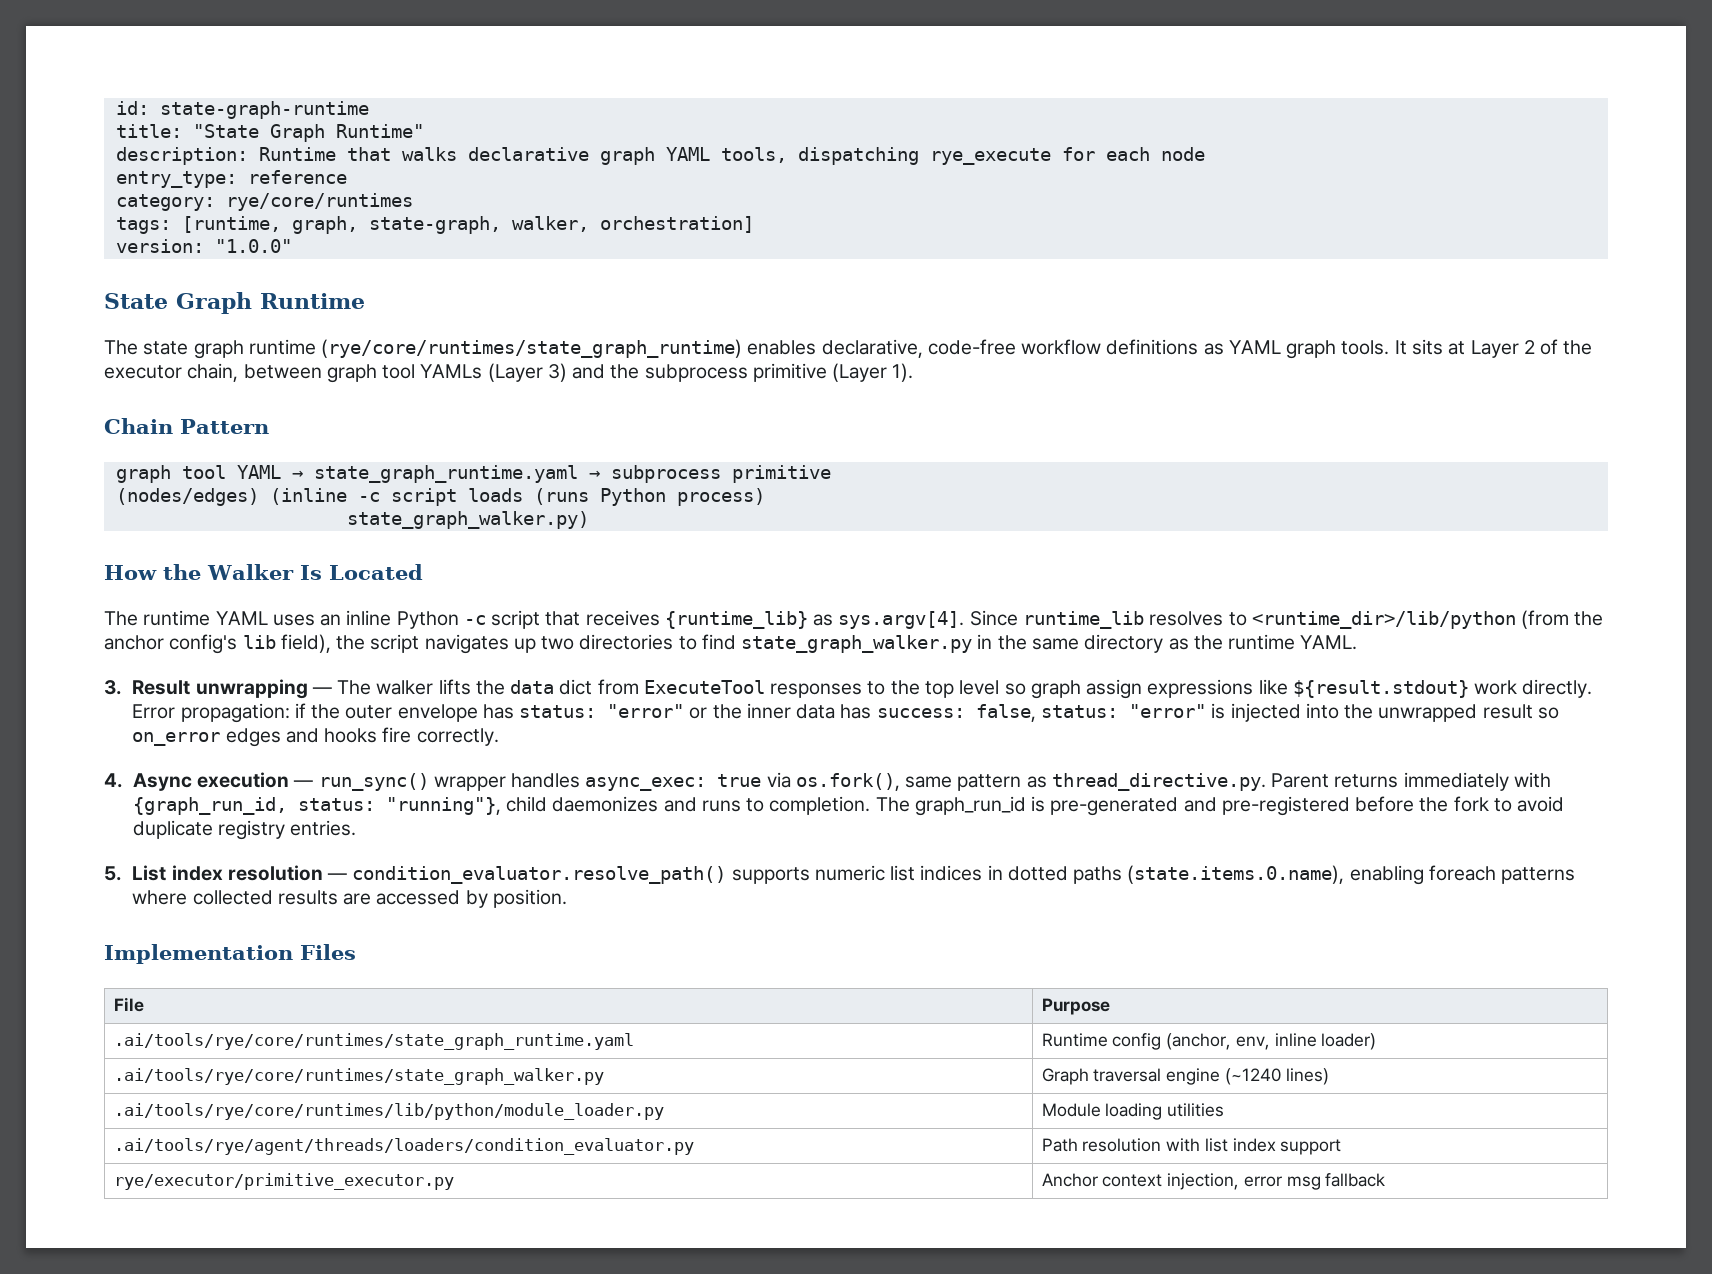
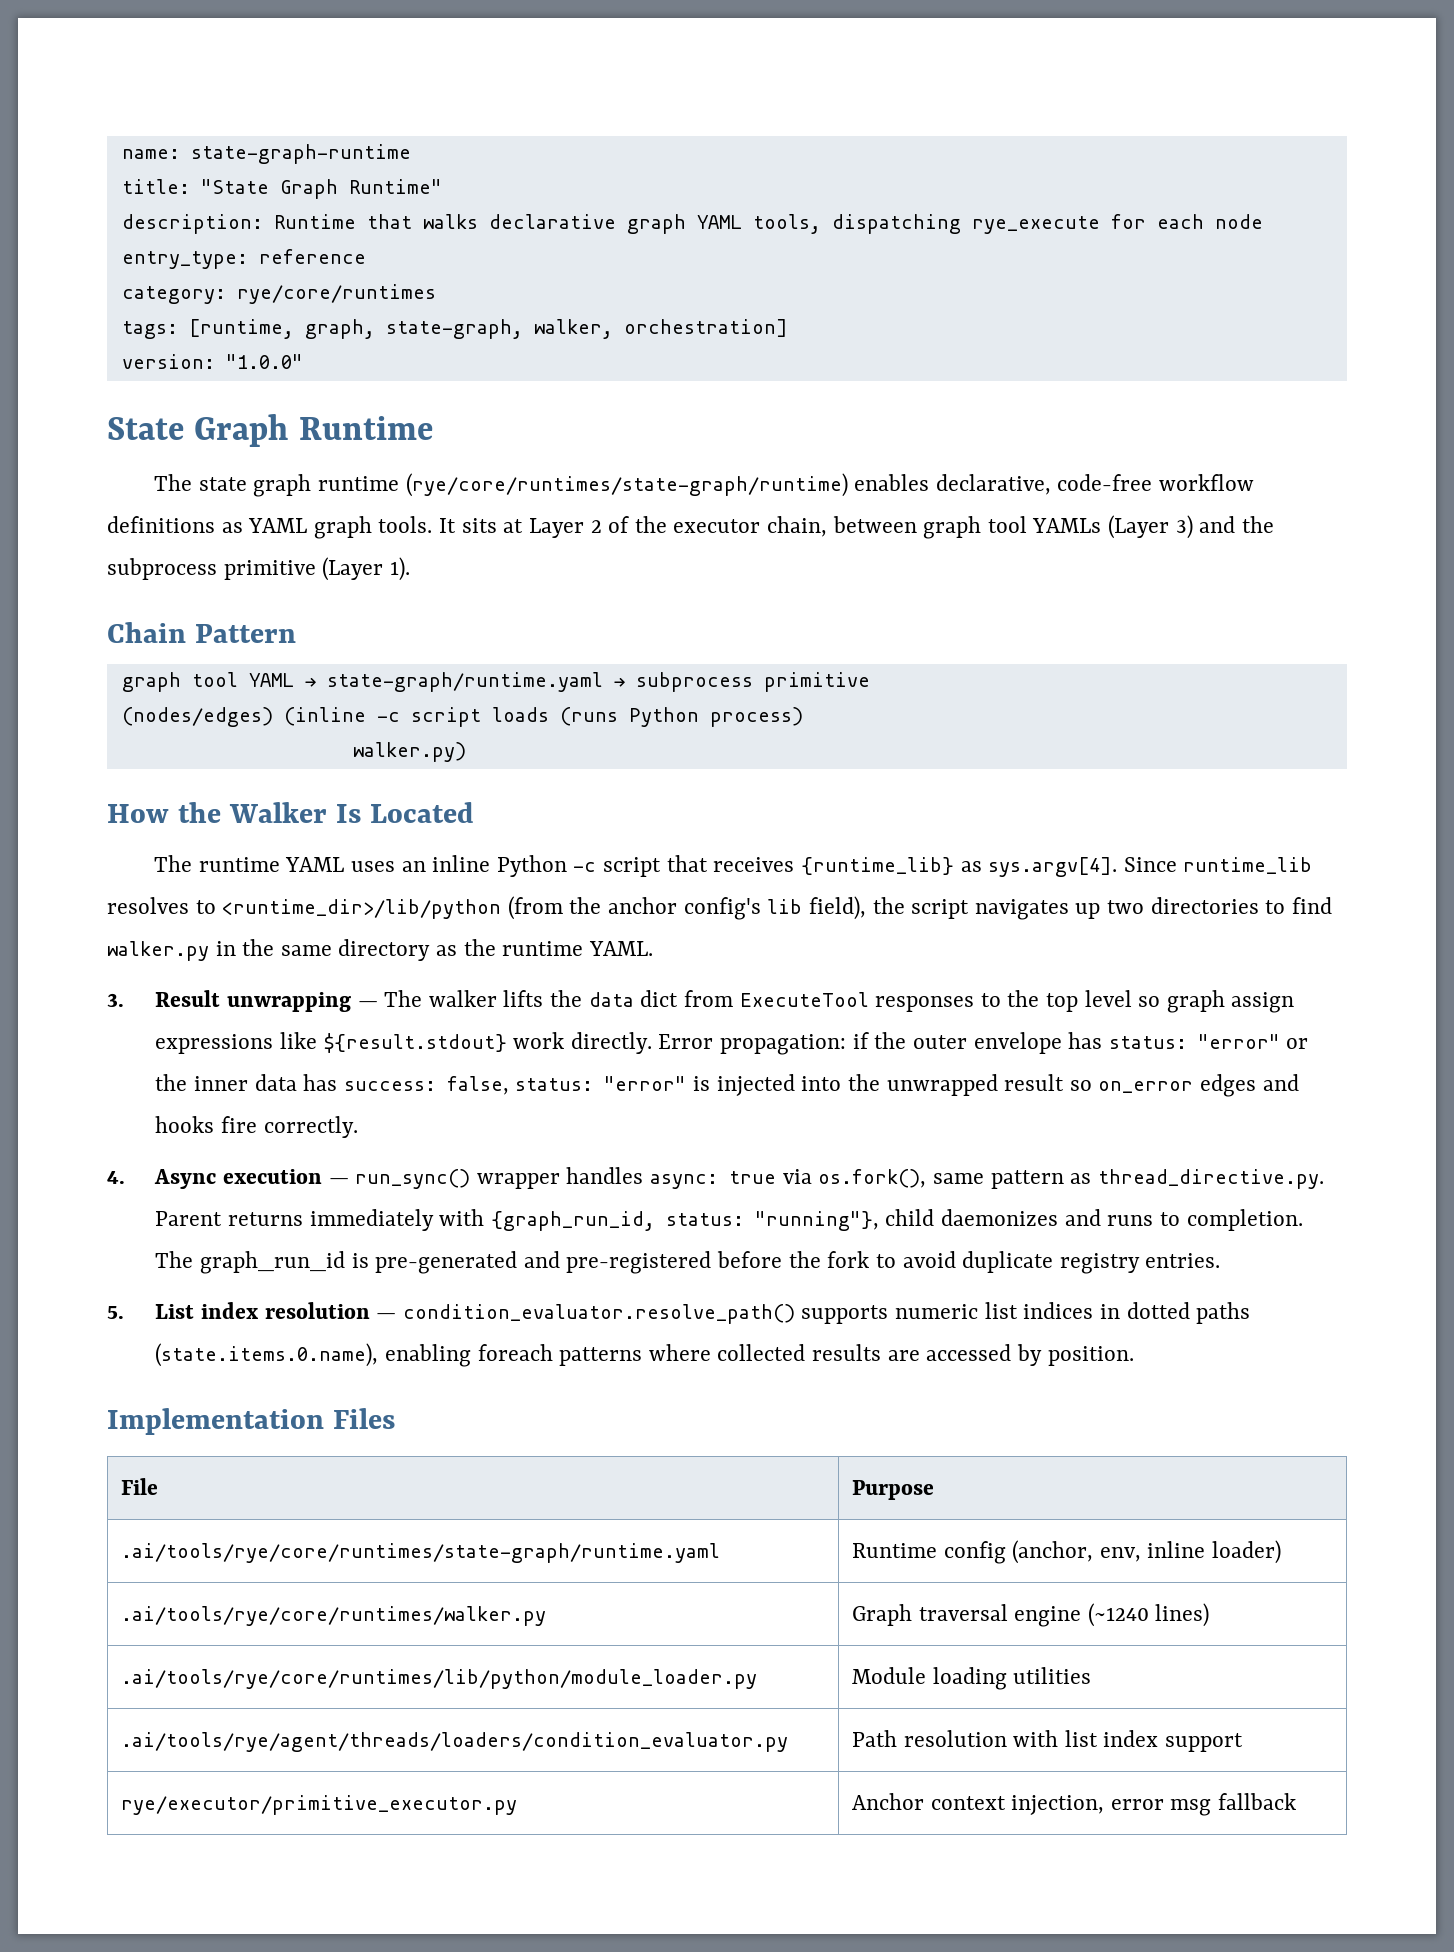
[115,101,149,115] id: -> [121,149,180,159] name:
[321,339,743,358] (rye/core/runtimes/state_graph_runtime) -> [405,473,848,497] (rye/core/runtimes/state-graph/runtime)
[313,465,578,483] state_graph_runtime.yaml -> [326,672,603,692] state-graph/runtime.yaml
[346,511,589,529] state_graph_walker.py) -> [352,742,466,762] walker.py)
[741,635,973,653] state_graph_walker.py -> [107,941,209,961] walker.py
[585,777,707,791] async_exec: -> [650,1174,719,1189] async:
[113,1033,634,1050] .ai/tools/rye/core/runtimes/state_graph_runtime.yaml -> [120,1543,720,1563] .ai/tools/rye/core/runtimes/state-graph/runtime.yaml
[113,1068,604,1085] .ai/tools/rye/core/runtimes/state_graph_walker.py -> [120,1606,546,1626] .ai/tools/rye/core/runtimes/walker.py

